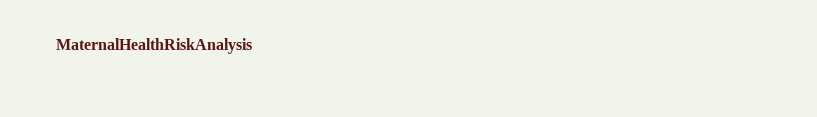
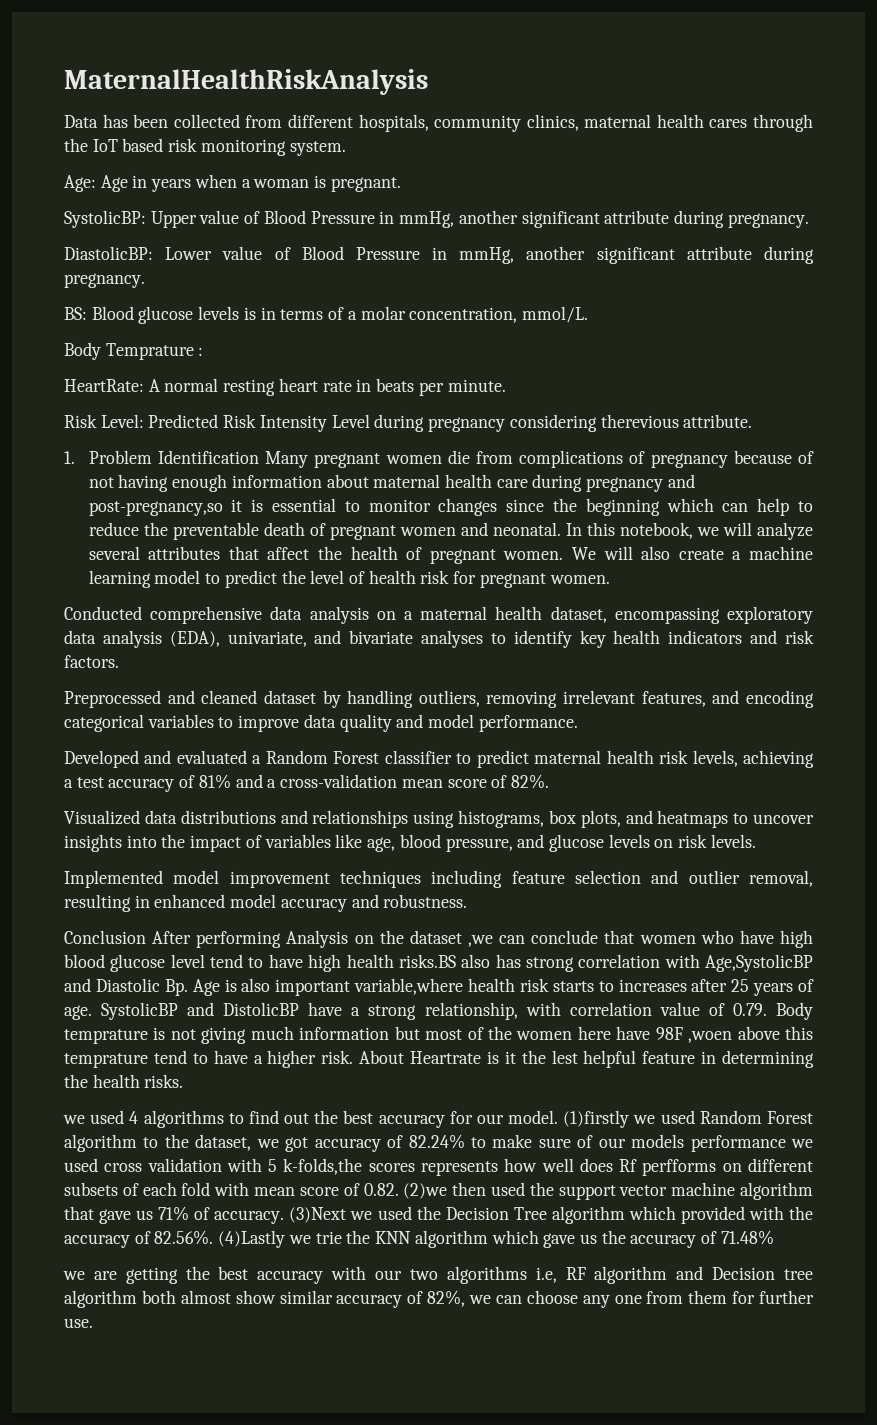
(252, 46) none -> [64,114,814,132] [64,138,346,156] [64,174,401,192] [64,210,809,228] [64,246,814,264] [64,273,145,288] [64,306,588,324] [64,342,204,360] [64,378,506,396] [64,414,753,432] [64,450,814,468] [88,474,695,492] [88,498,814,516] [88,522,814,540] [88,546,813,564] [88,570,610,588] [64,606,813,624] [64,630,814,648] [64,655,119,668] [64,690,814,708] [64,714,578,732] [64,750,814,768] [64,774,549,792] [64,810,815,828] [64,834,756,852] [64,870,814,888] [64,894,468,912] [64,930,813,948] [64,954,813,972] [64,978,814,996] [64,1002,814,1020] [64,1026,813,1044] [64,1050,814,1068] [64,1074,184,1088] [63,1110,813,1128] [64,1134,813,1152] [64,1158,814,1176] [64,1182,813,1200] [64,1206,813,1224] [64,1230,774,1248] [63,1266,814,1284] [64,1290,814,1308] [64,1318,93,1328] // Data has been collected from different hospitals, community clinics, maternal health cares through the IoT based risk monitoring system. // Age: Age in years when a woman is pregnant. // SystolicBP: Upper value of Blood Pressure in mmHg, another significant attribute during pregnancy. // DiastolicBP: Lower value of Blood Pressure in mmHg, another significant attribute during pregnancy. // BS: Blood glucose levels is in terms of a molar concentration, mmol/L. // Body Temprature : // HeartRate: A normal resting heart rate in beats per minute. // Risk Level: Predicted Risk Intensity Level during pregnancy considering therevious attribute. // 1. Problem Identification Many pregnant women die from complications of pregnancy because of not having enough information about maternal health care during pregnancy and post-pregnancy,so it is essential to monitor changes since the beginning which can help to reduce the preventable death of pregnant women and neonatal. In this notebook, we will analyze several attributes that affect the health of pregnant women. We will also create a machine learning model to predict the level of health risk for pregnant women. // Conducted comprehensive data analysis on a maternal health dataset, encompassing exploratory data analysis (EDA), univariate, and bivariate analyses to identify key health indicators and risk factors. // Preprocessed and cleaned dataset by handling outliers, removing irrelevant features, and encoding categorical variables to improve data quality and model performance. // Developed and evaluated a Random Forest classifier to predict maternal health risk levels, achieving a test accuracy of 81% and a cross-validation mean score of 82%. // Visualized data distributions and relationships using histograms, box plots, and heatmaps to uncover insights into the impact of variables like age, blood pressure, and glucose levels on risk levels. // Implemented model improvement techniques including feature selection and outlier removal, resulting in enhanced model accuracy and robustness. // Conclusion After performing Analysis on the dataset ,we can conclude that women who have high blood glucose level tend to have high health risks.BS also has strong correlation with Age,SystolicBP and Diastolic Bp. Age is also important variable,where health risk starts to increases after 25 years of age. SystolicBP and DistolicBP have a strong relationship, with correlation value of 0.79. Body temprature is not giving much information but most of the women here have 98F ,woen above this temprature tend to have a higher risk. About Heartrate is it the lest helpful feature in determining the health risks. // we used 4 algorithms to find out the best accuracy for our model. (1)firstly we used Random Forest algorithm to the dataset, we got accuracy of 82.24% to make sure of our models performance we used cross validation with 5 k-folds,the scores represents how well does Rf perfforms on different subsets of each fold with mean score of 0.82. (2)we then used the support vector machine algorithm that gave us 71% of accuracy. (3)Next we used the Decision Tree algorithm which provided with the accuracy of 82.56%. (4)Lastly we trie the KNN algorithm which gave us the accuracy of 71.48% // we are getting the best accuracy with our two algorithms i.e, RF algorithm and Decision tree algorithm both almost show similar accuracy of 82%, we can choose any one from them for further use.

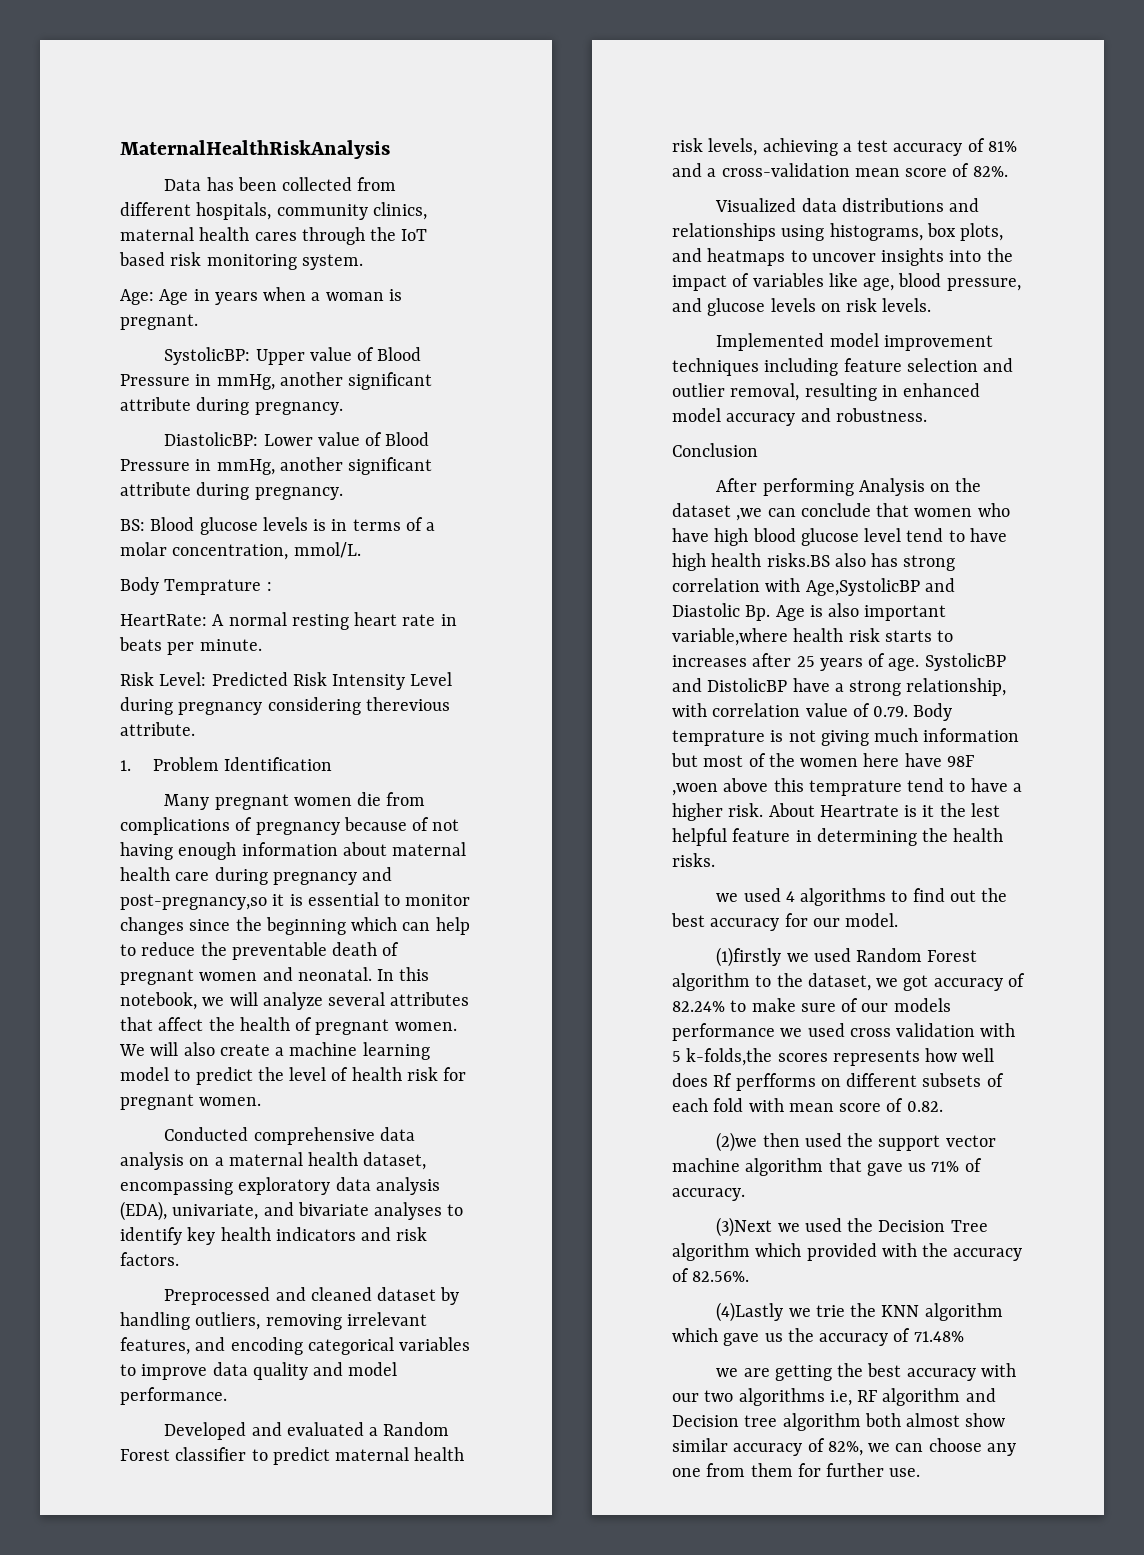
(259, 457) none -> (332, 764) //
(146, 937) none -> (758, 450) //
(559, 1117) none -> (899, 920) //
(399, 1189) none -> (943, 1106) //
(285, 1217) none -> (745, 1194) //
(214, 1237) none -> (750, 1276) //

